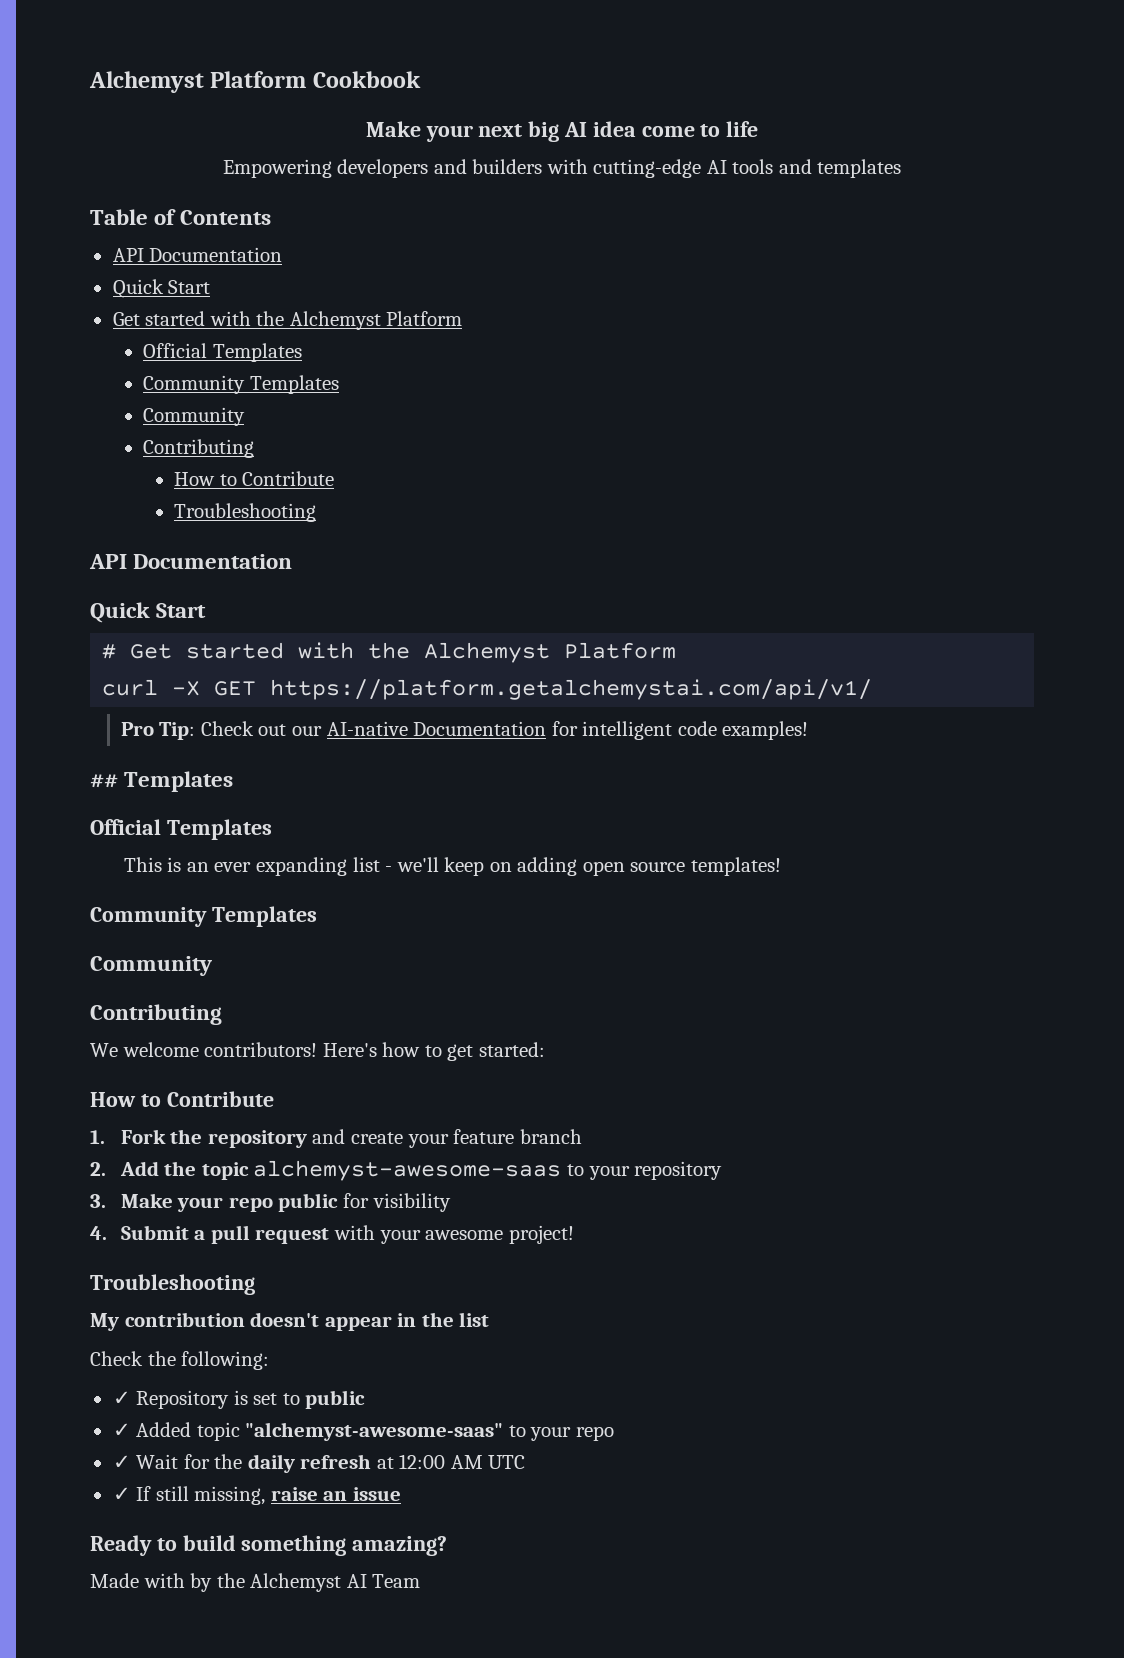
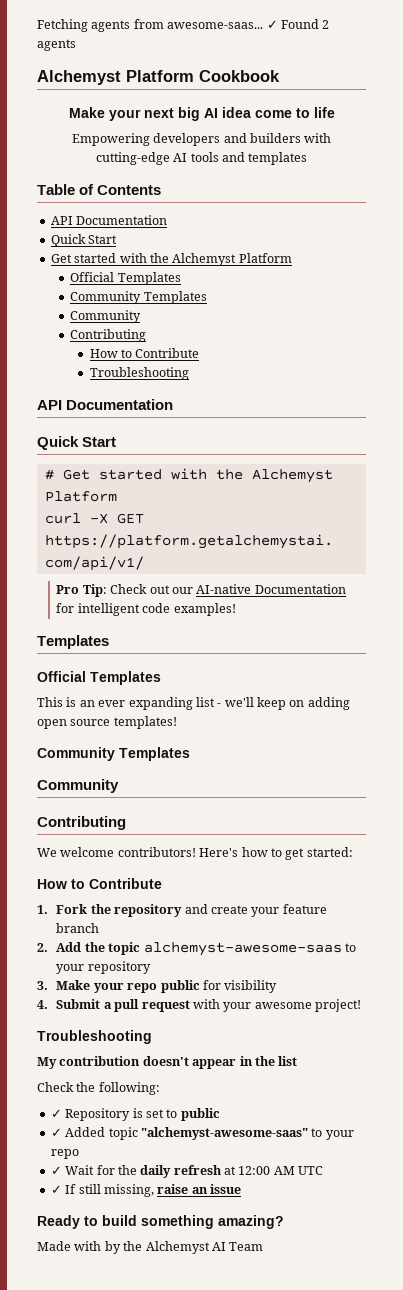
(89, 82) none -> [37,19,330,32] [37,39,76,51] Fetching agents from awesome-saas... ✓ Found 2 agents //
[90,774,118,788] ## -> (236, 609) none

